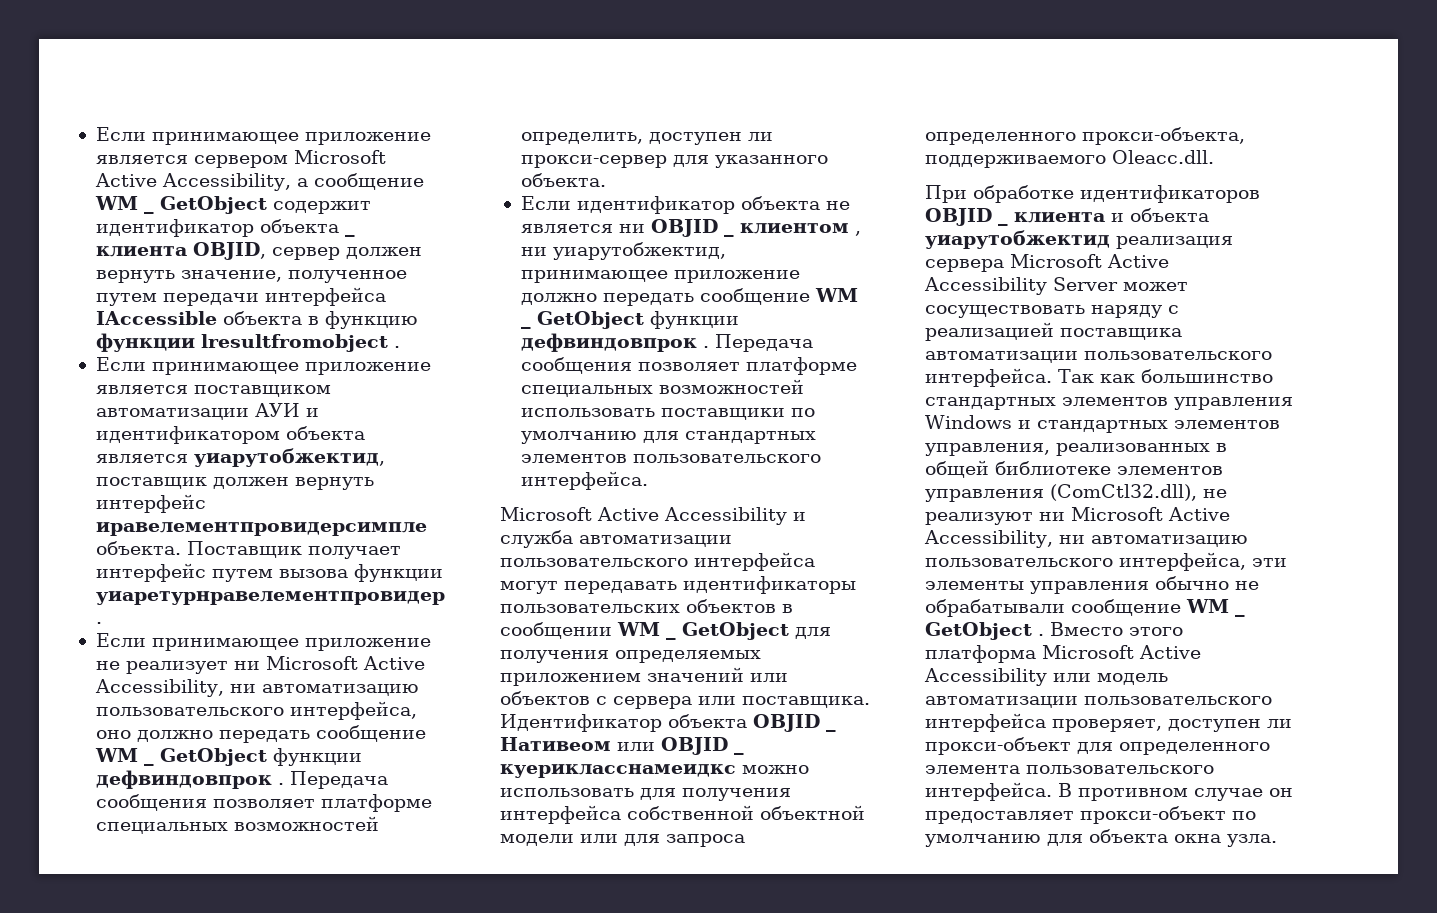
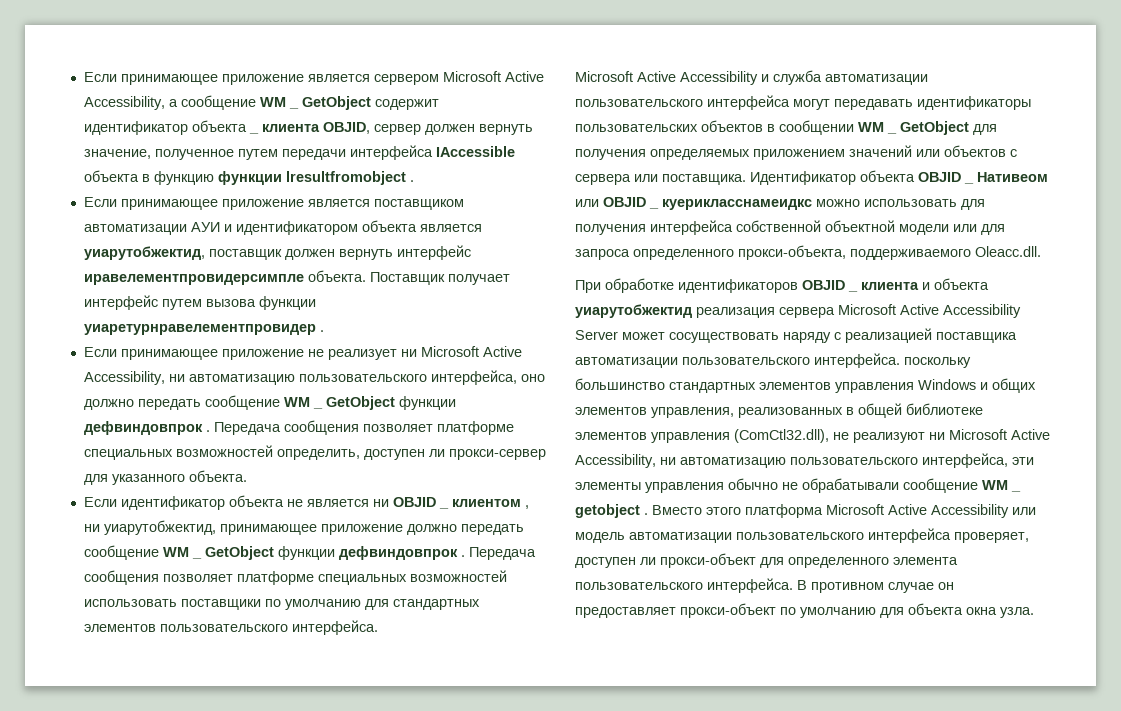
[1058,369,1135,383] Так как -> [904,357,971,368] поскольку
[1037,420,1168,433] стандартных -> [992,378,1036,393] общих
[925,622,1032,640] GetObject -> [575,504,640,518] getobject

